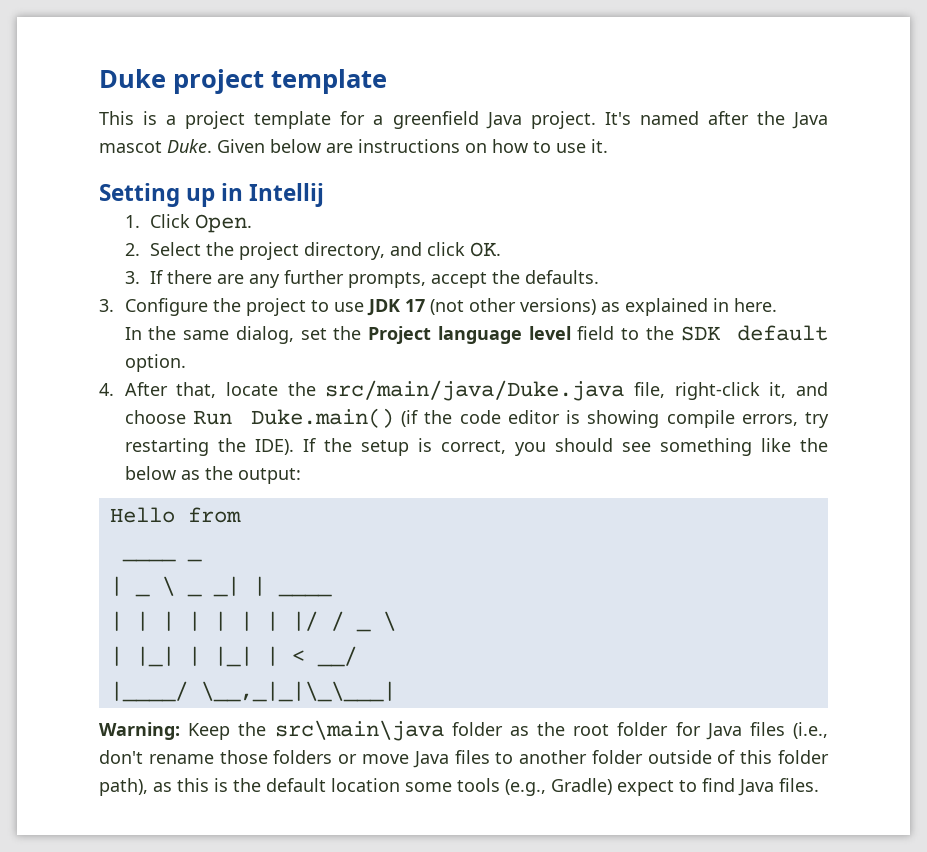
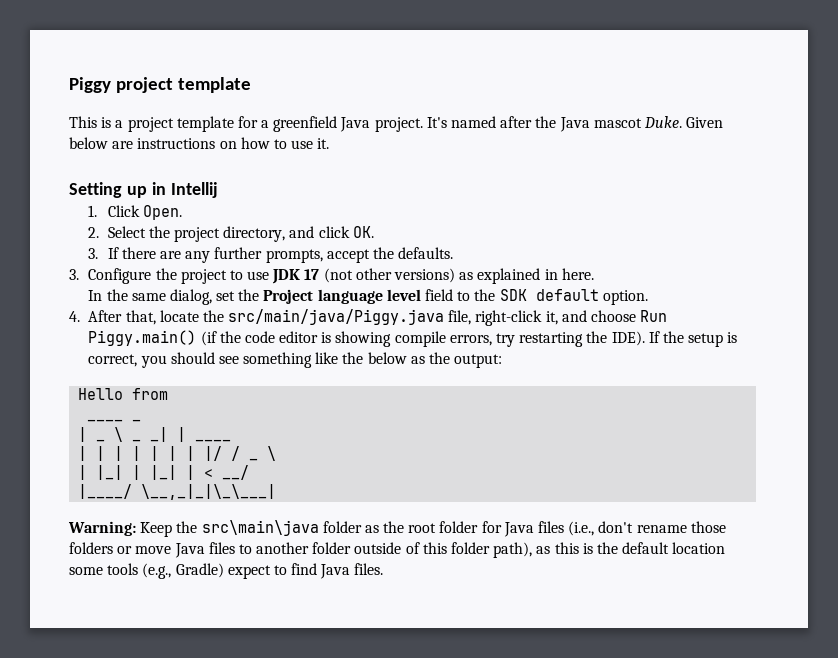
[99,69,166,88] Duke -> [69,77,111,93] Piggy
[325,380,625,401] src/main/java/Duke.java -> [228,309,445,325] src/main/java/Piggy.java
[250,408,394,428] Duke.main() -> [88,330,197,346] Piggy.main()

